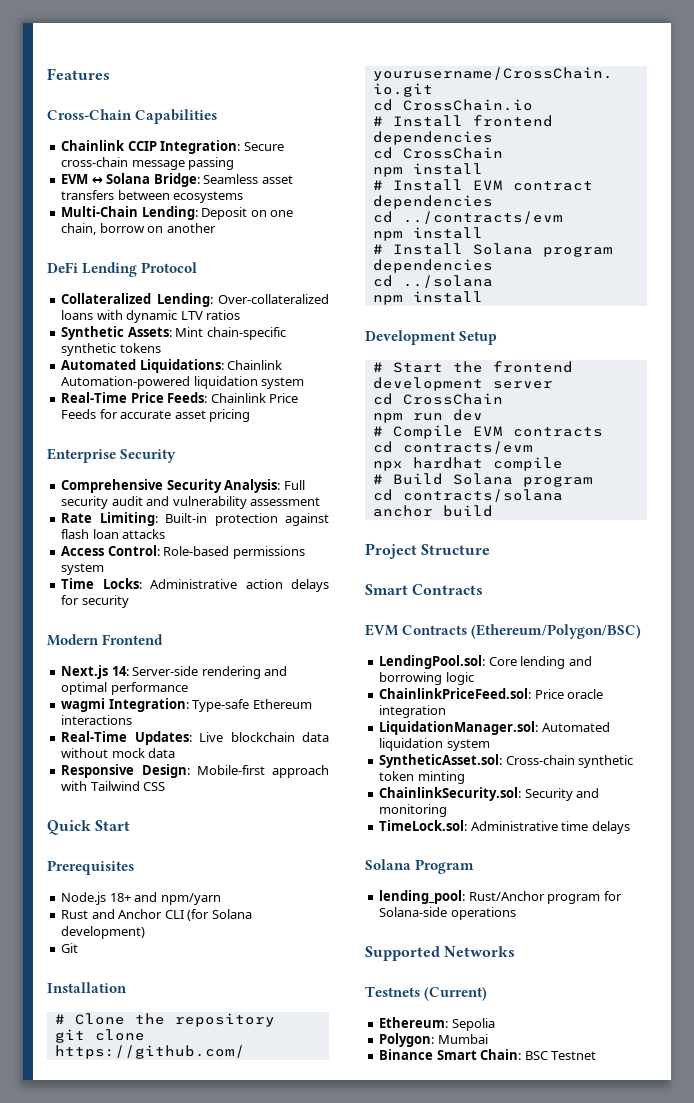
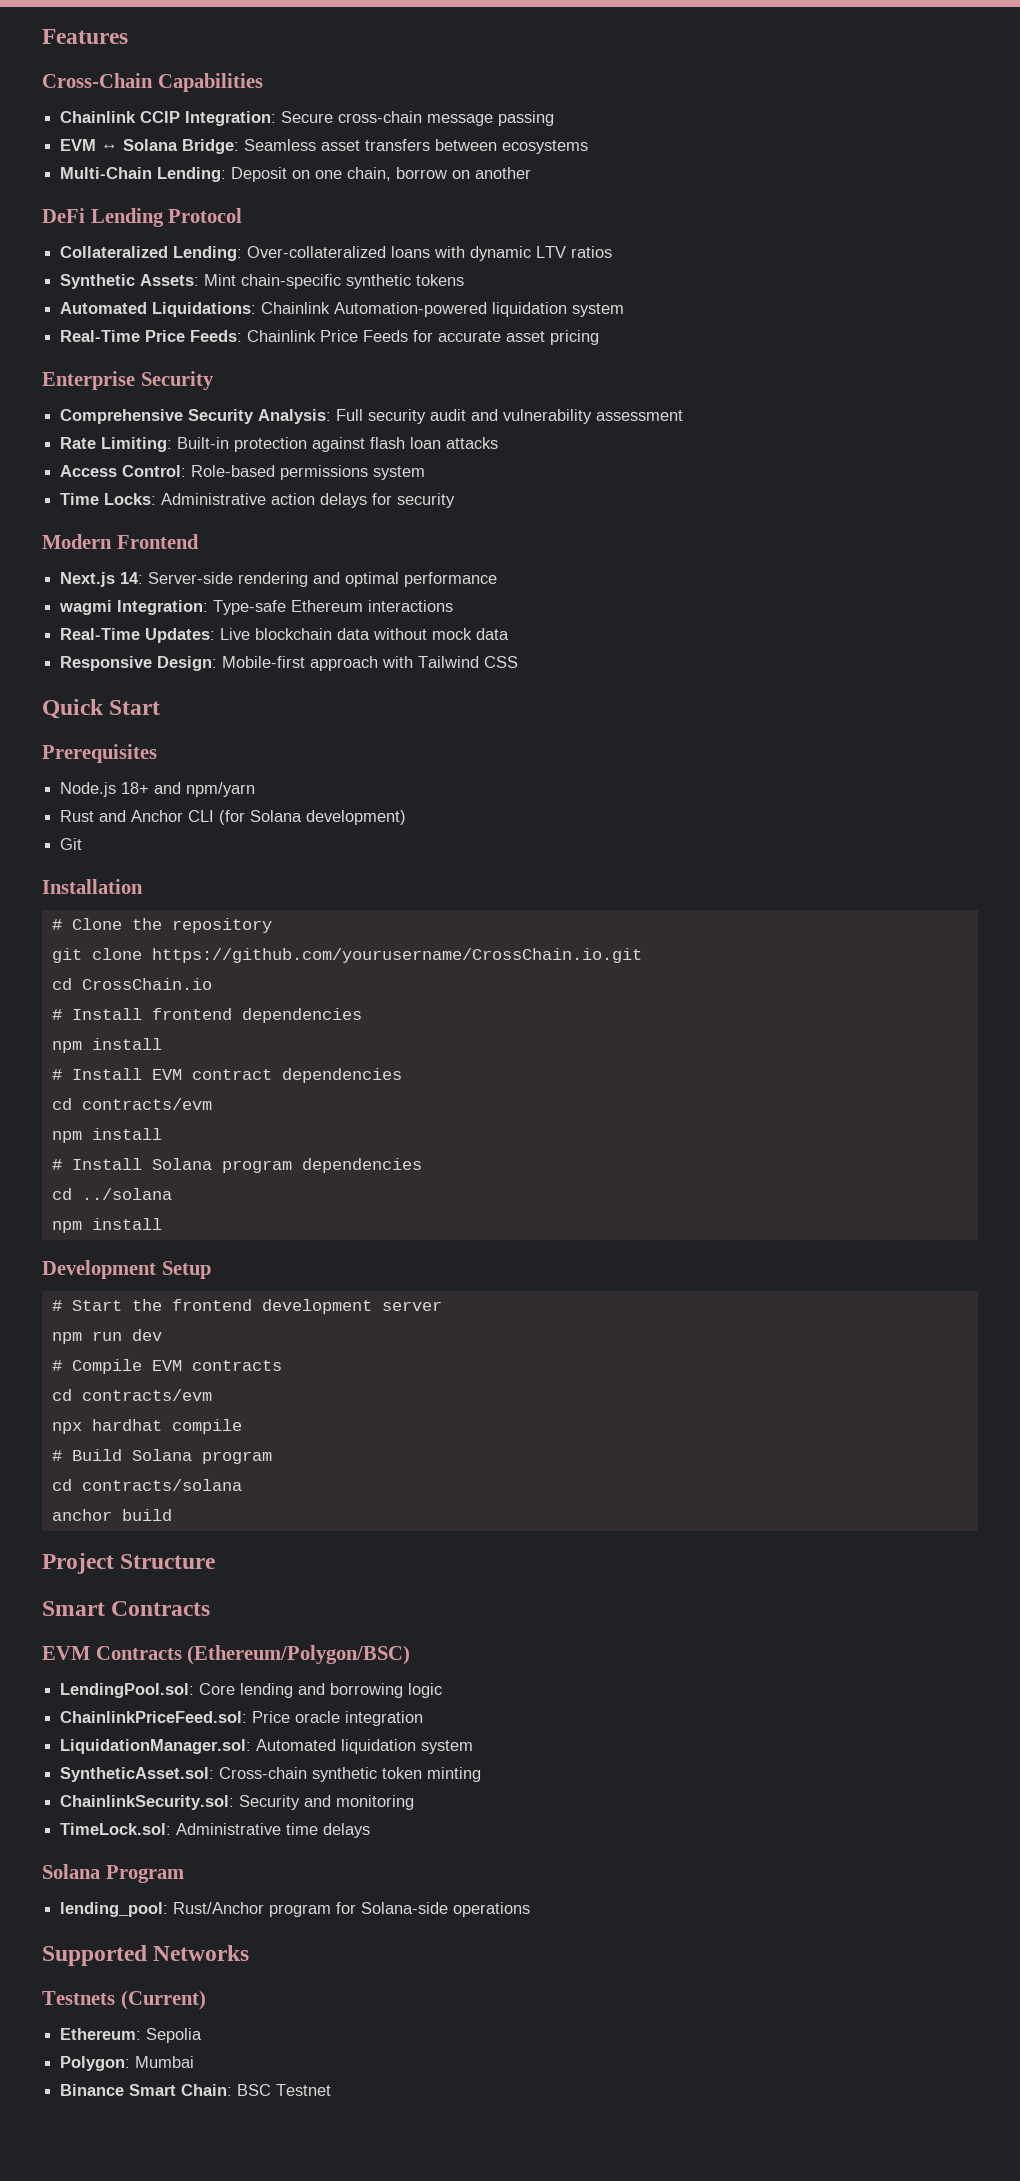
[372,147,503,159] // cd CrossChain -> (362, 1015) none
[402,211,563,224] ../contracts/evm -> [81,1098,212,1110] contracts/evm
[372,393,503,405] // cd CrossChain -> (442, 1306) none

